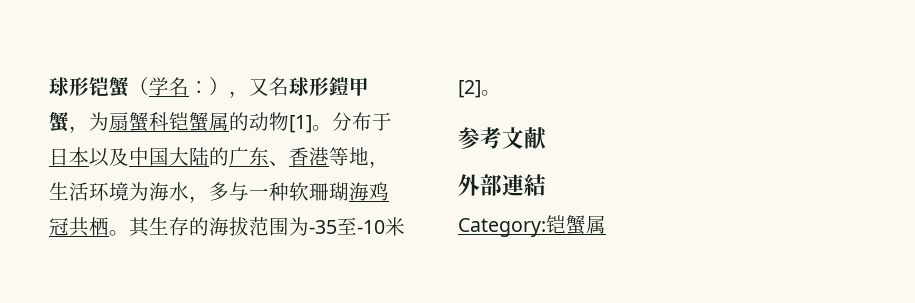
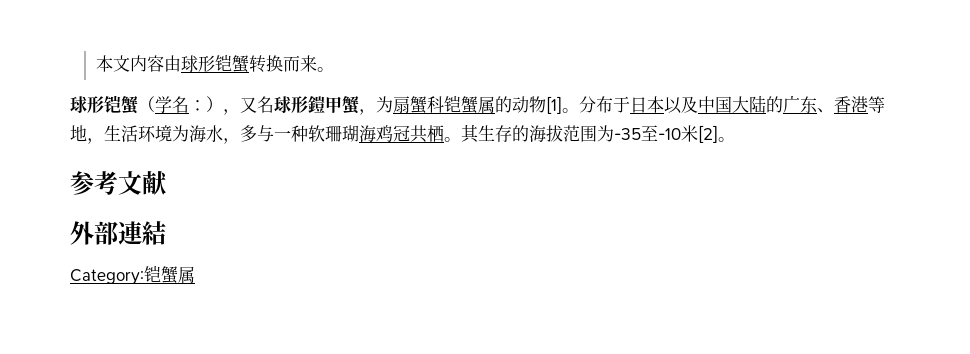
(49, 86) none -> [95,54,334,73] 本文内容由球形铠蟹转换而来。 //

